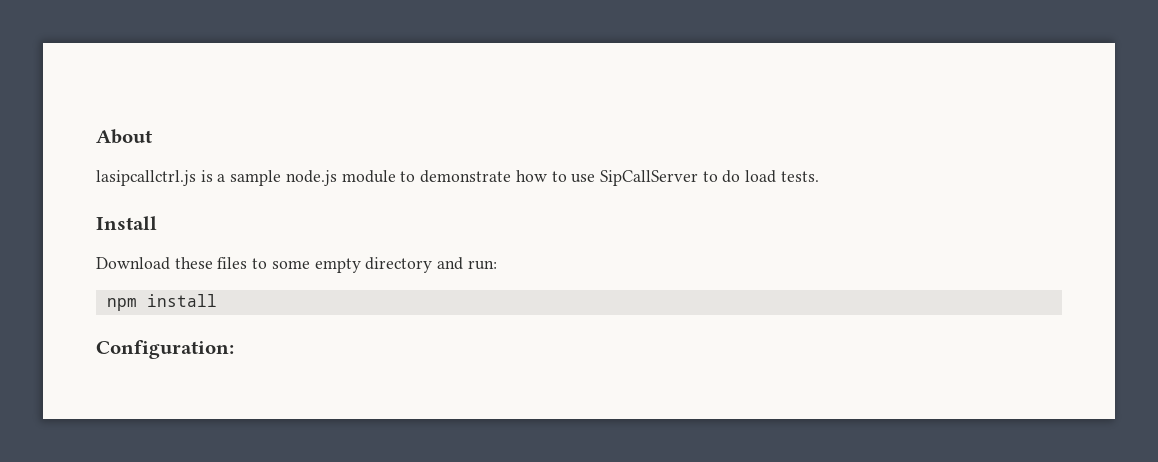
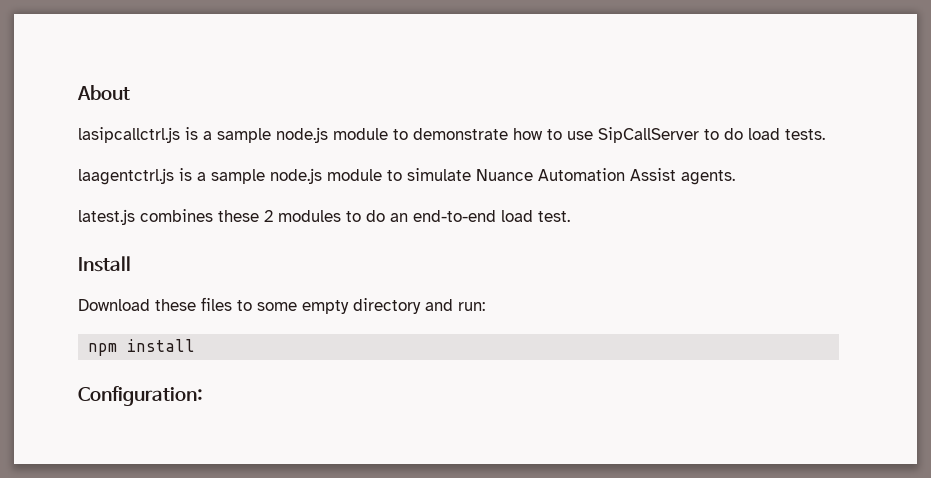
(819, 176) none -> [78,168,735,185] [78,209,570,225] // laagentctrl.js is a sample node.js module to simulate Nuance Automation Assist agents. // latest.js combines these 2 modules to do an end-to-end load test.

